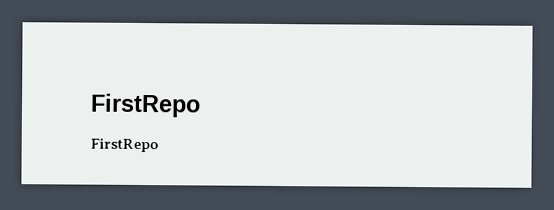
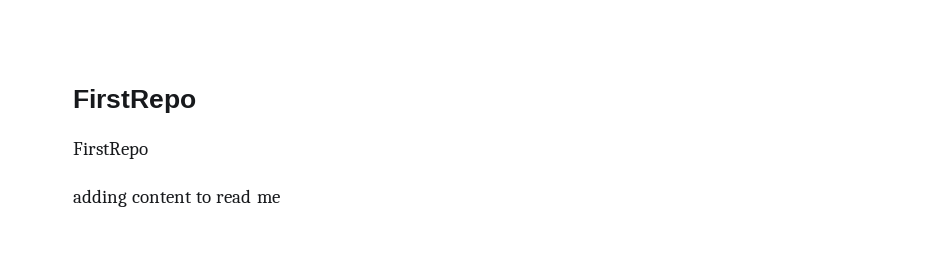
(159, 145) none -> [73,189,280,207] // adding content to read me

